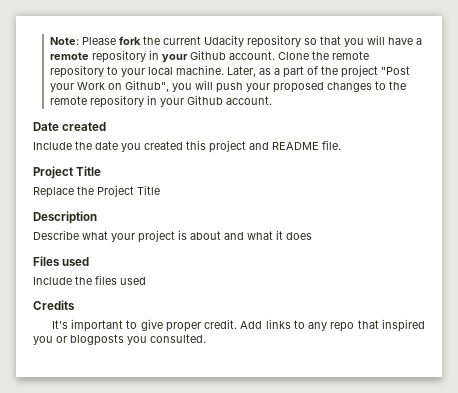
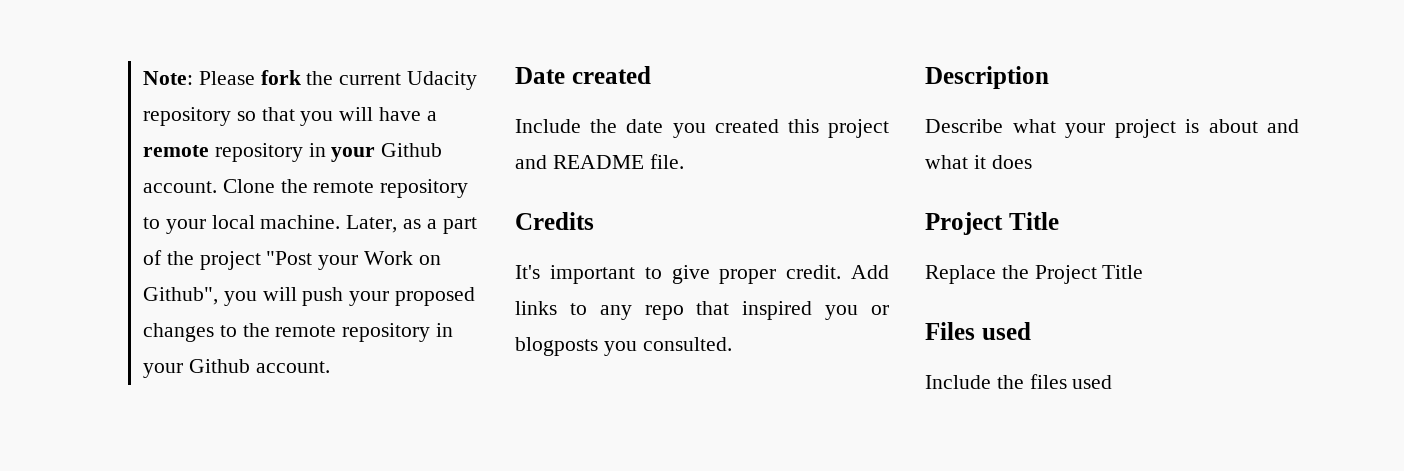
[33,166,102,179] [33,185,160,198] [33,211,97,224] [33,230,312,243] [33,256,90,266] [33,275,146,285] // Project Title // Replace the Project Title // Description // Describe what your project is about and what it does // Files used // Include the files used -> (684, 161) none
(206, 338) none -> [925,66,1049,89] [925,119,1299,138] [925,155,1032,169] [925,212,1059,235] [925,265,1144,284] [925,322,1031,340] [925,374,1113,389] // Description // Describe what your project is about and what it does // Project Title // Replace the Project Title // Files used // Include the files used

